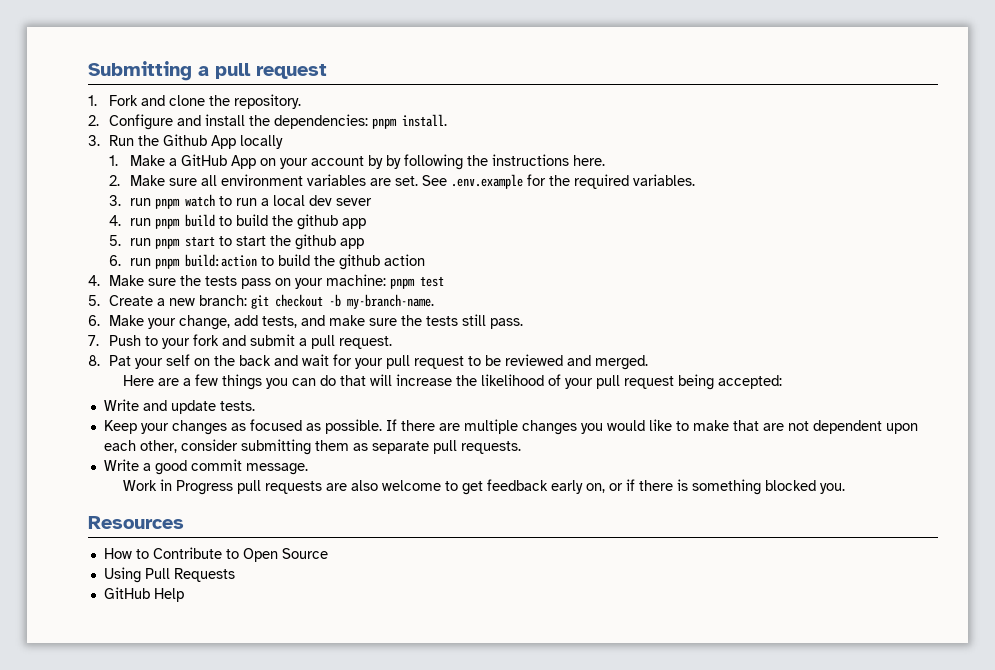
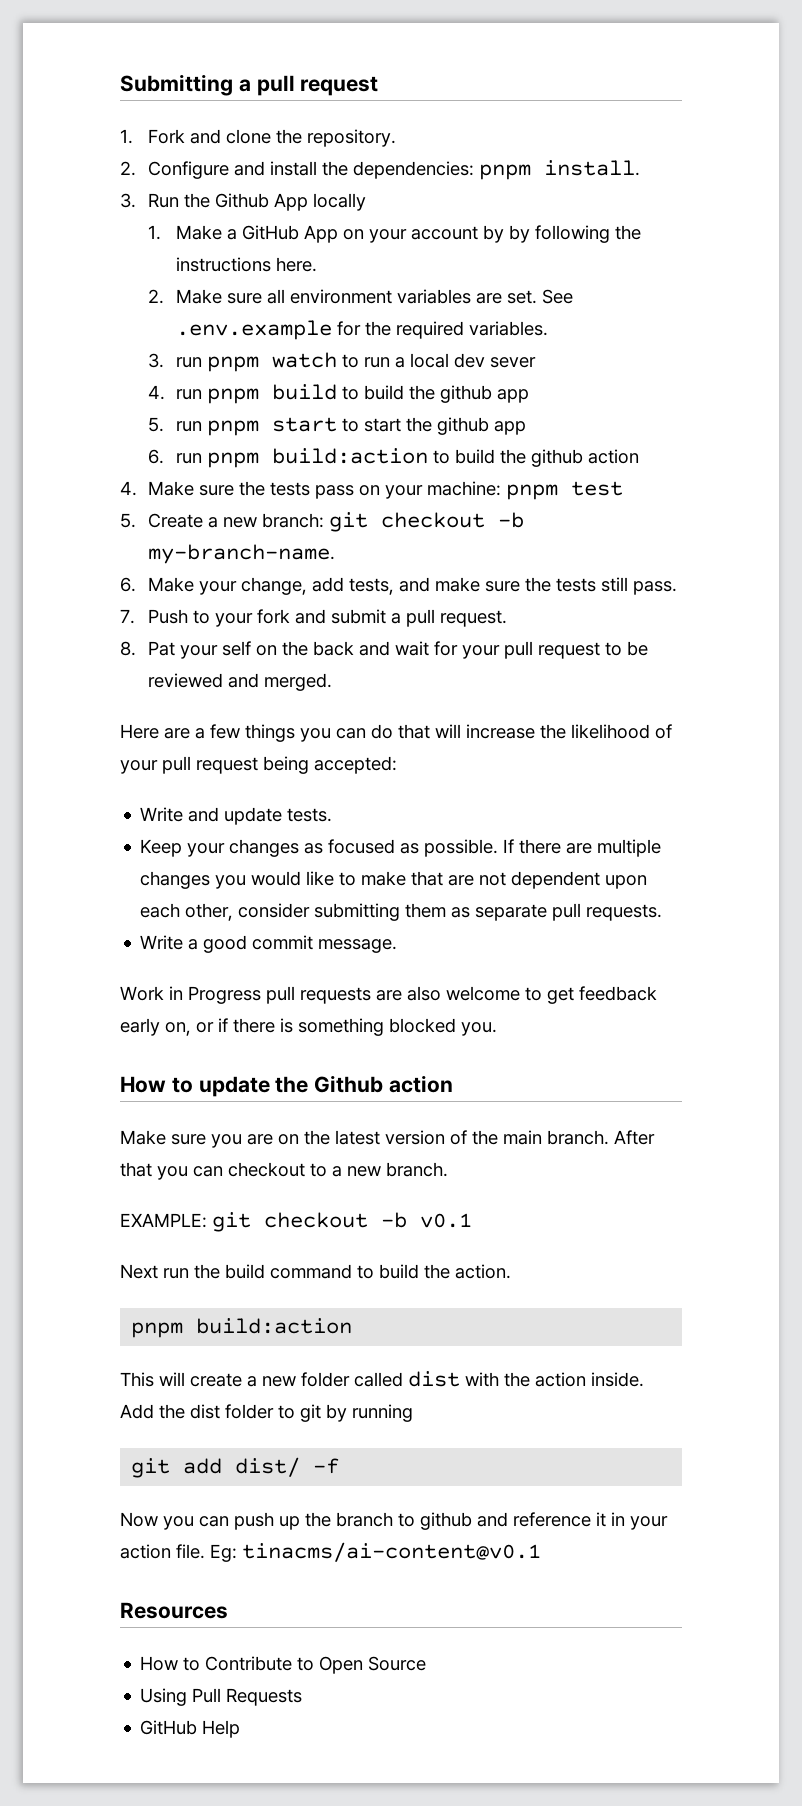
(846, 488) none -> [120,1075,454,1097] [120,1130,655,1148] [120,1162,448,1180] [120,1212,472,1232] [120,1264,511,1279] [131,1318,353,1338] [120,1371,644,1387] [120,1404,413,1422] [131,1457,340,1478] [120,1512,668,1530] [120,1542,541,1562] // How to update the Github action // Make sure you are on the latest version of the main branch. After that you can checkout to a new branch. // EXAMPLE: git checkout -b v0.1 // Next run the build command to build the action. // pnpm build:action // This will create a new folder called dist with the action inside. Add the dist folder to git by running // git add dist/ -f // Now you can push up the branch to github and reference it in your action file. Eg: tinacms/ai-content@v0.1

